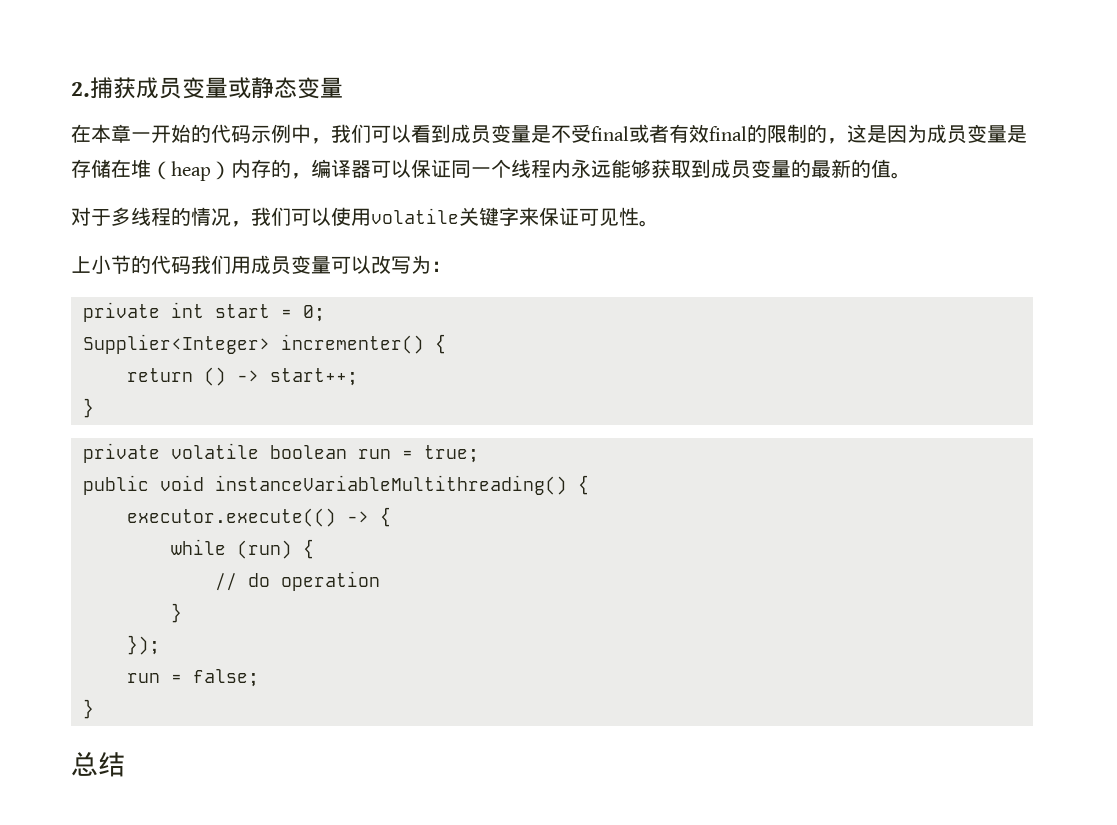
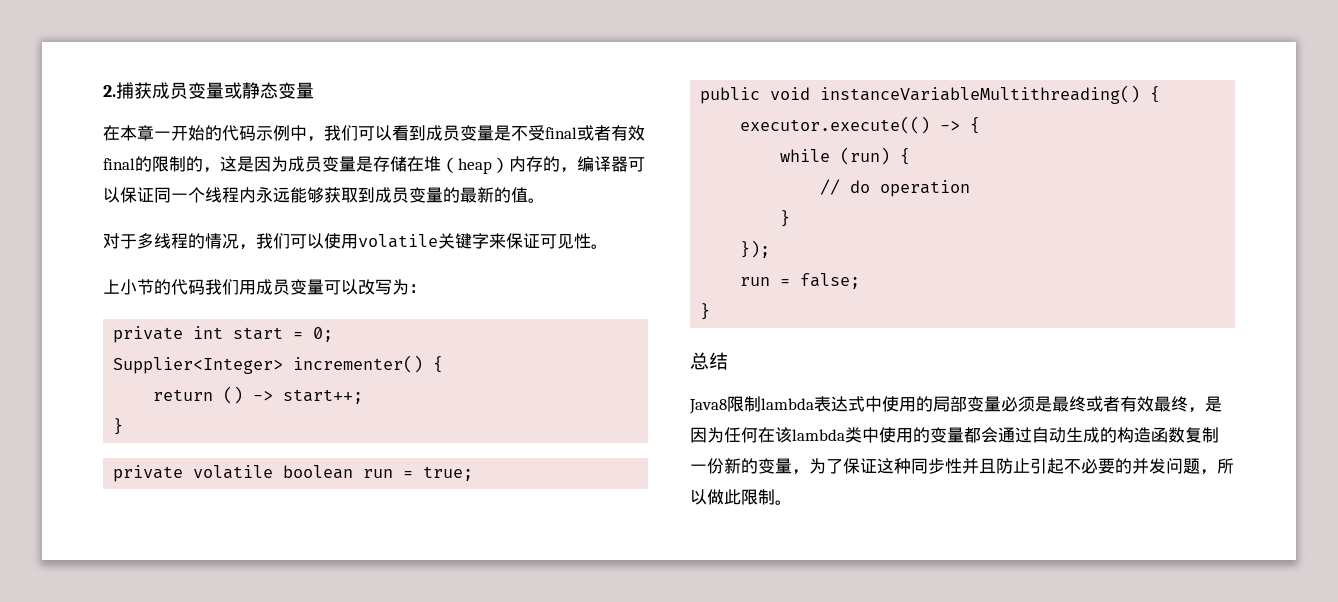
(125, 764) none -> [689,396,1222,414] [690,427,1219,443] [690,458,1234,475] [690,489,792,505] // Java8限制lambda表达式中使用的局部变量必须是最终或者有效最终，是因为任何在该lambda类中使用的变量都会通过自动生成的构造函数复制一份新的变量，为了保证这种同步性并且防止引起不必要的并发问题，所以做此限制。

